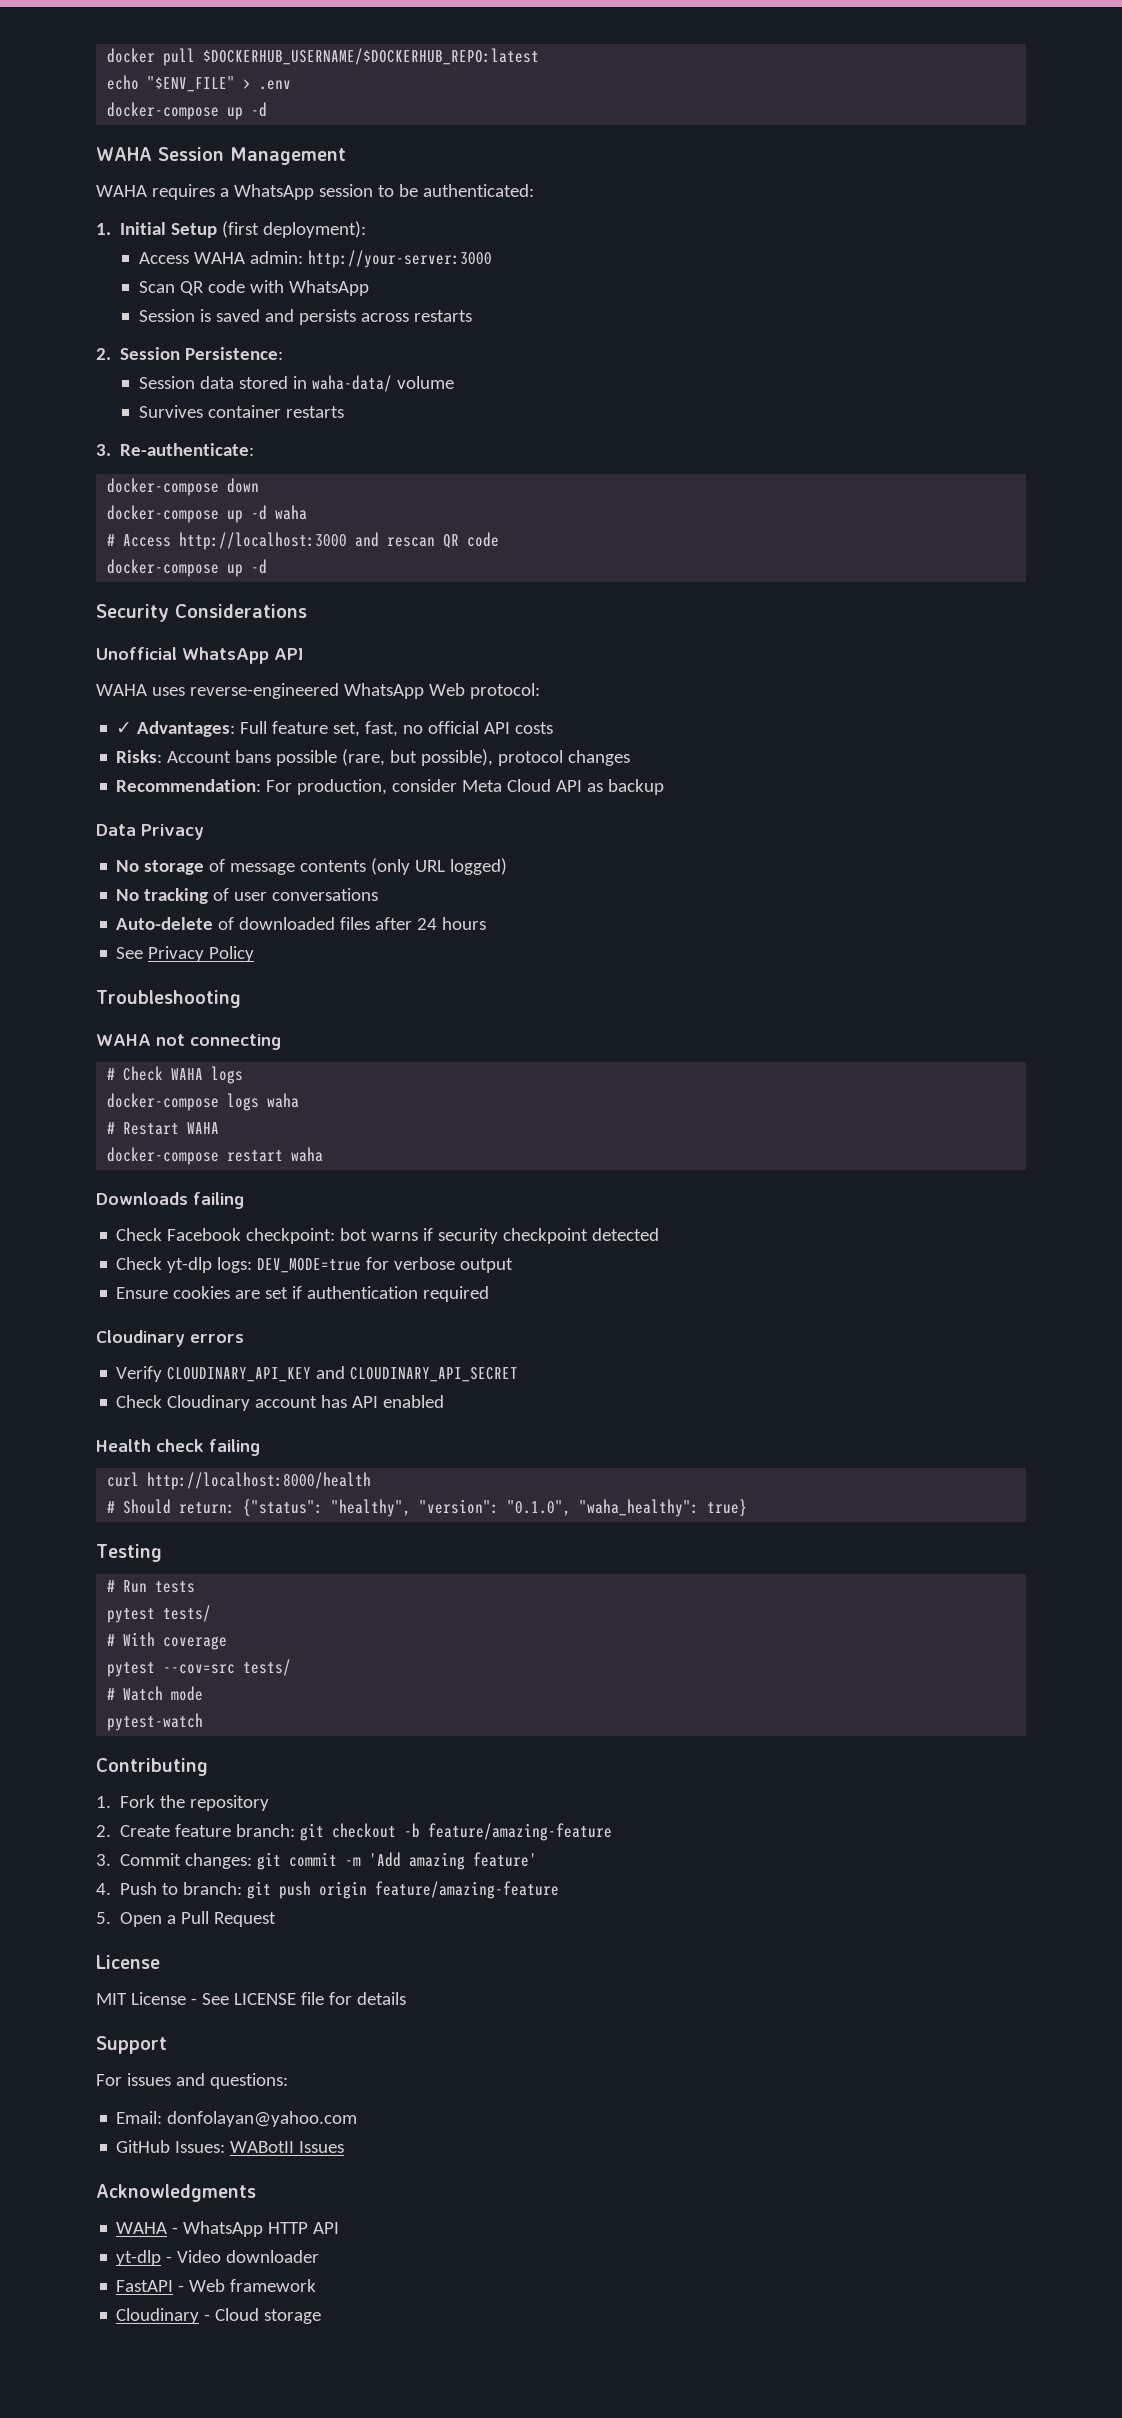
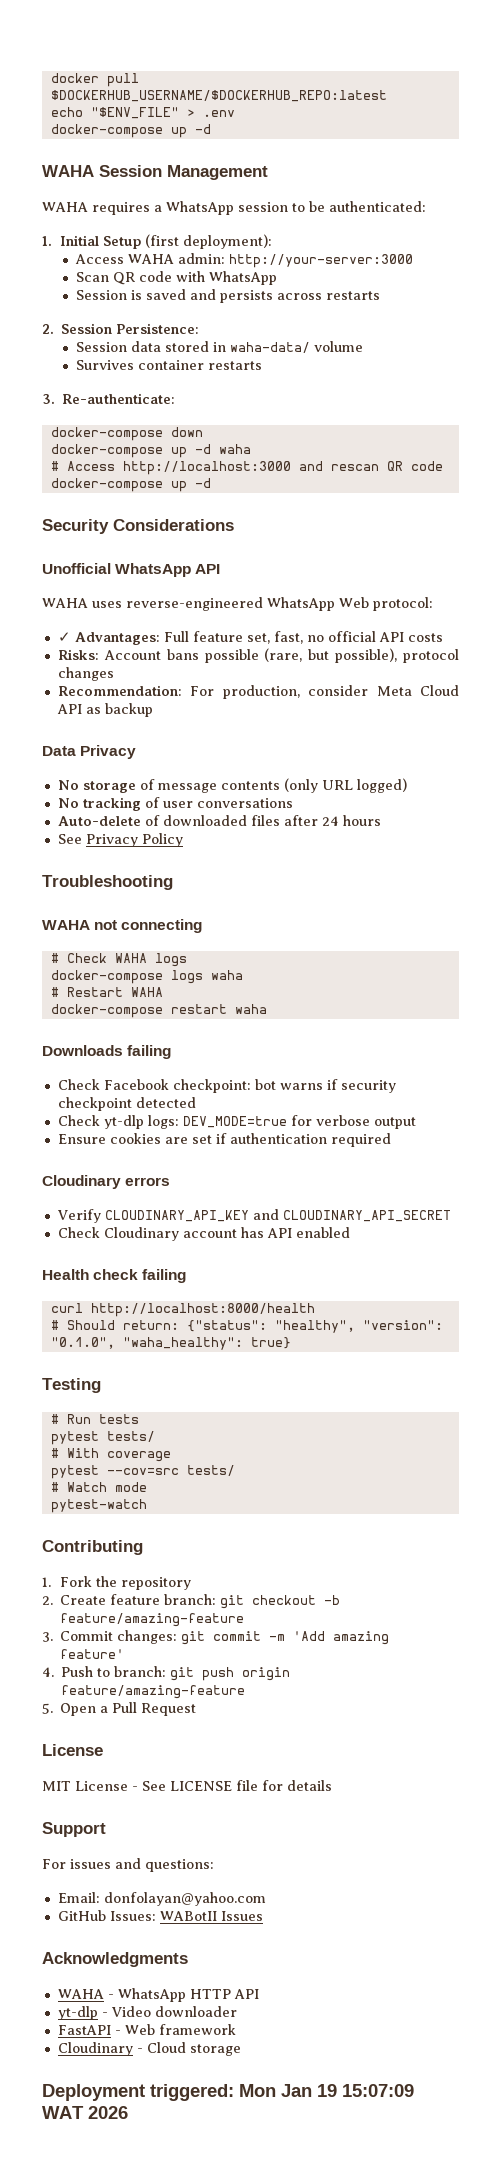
(322, 2316) none -> [42,2084,414,2101] [42,2106,128,2119] // Deployment triggered: Mon Jan 19 15:07:09 WAT 2026

